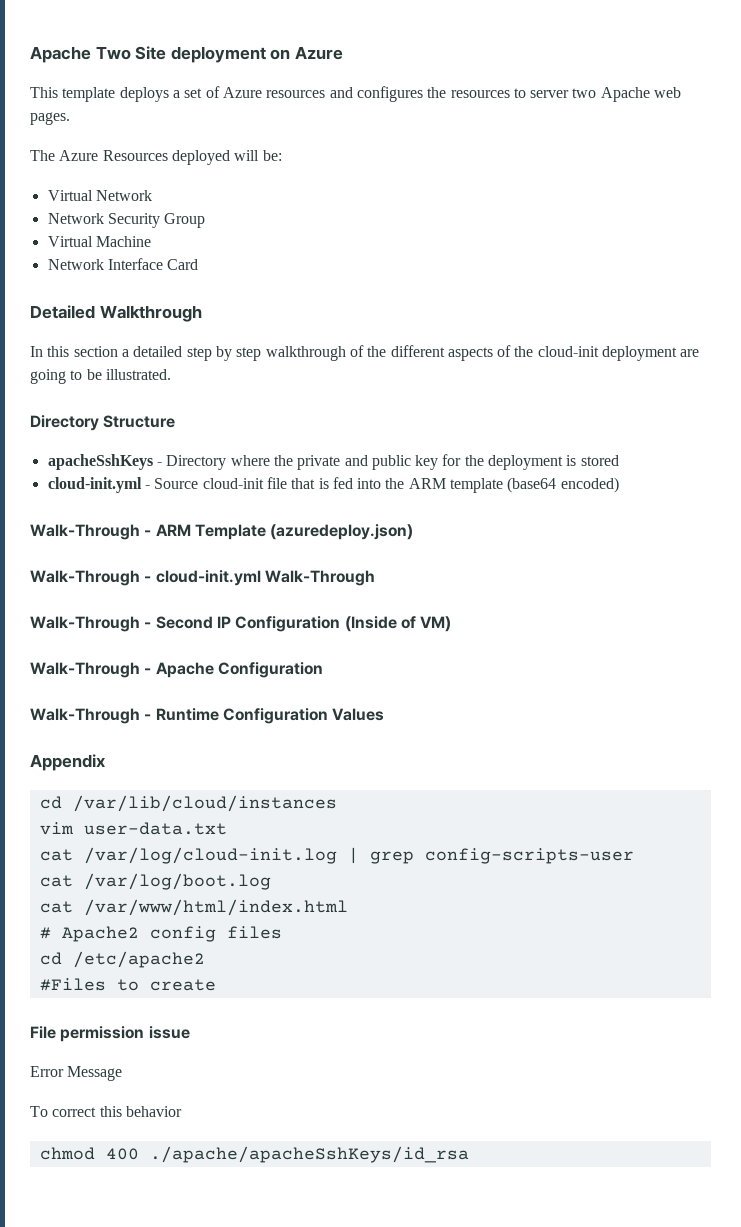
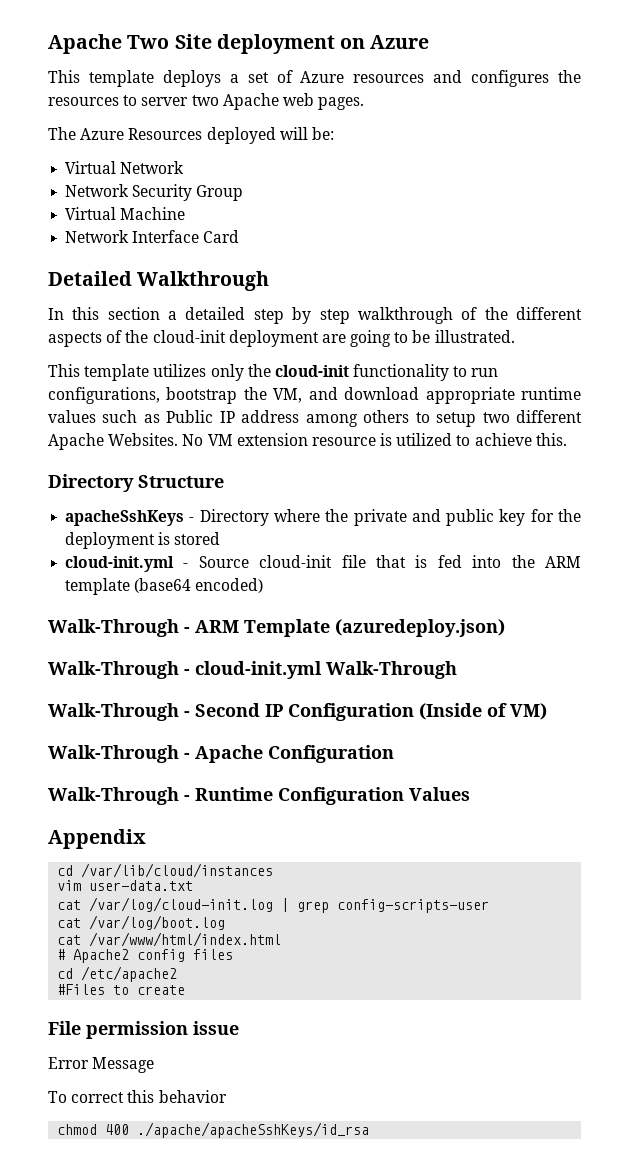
(171, 374) none -> [48,364,499,381] [48,387,581,404] [48,410,582,427] [48,433,567,450] // This template utilizes only the cloud-init functionality to run configurations, bootstrap the VM, and download appropriate runtime values such as Public IP address among others to setup two different Apache Websites. No VM extension resource is utilized to achieve this.

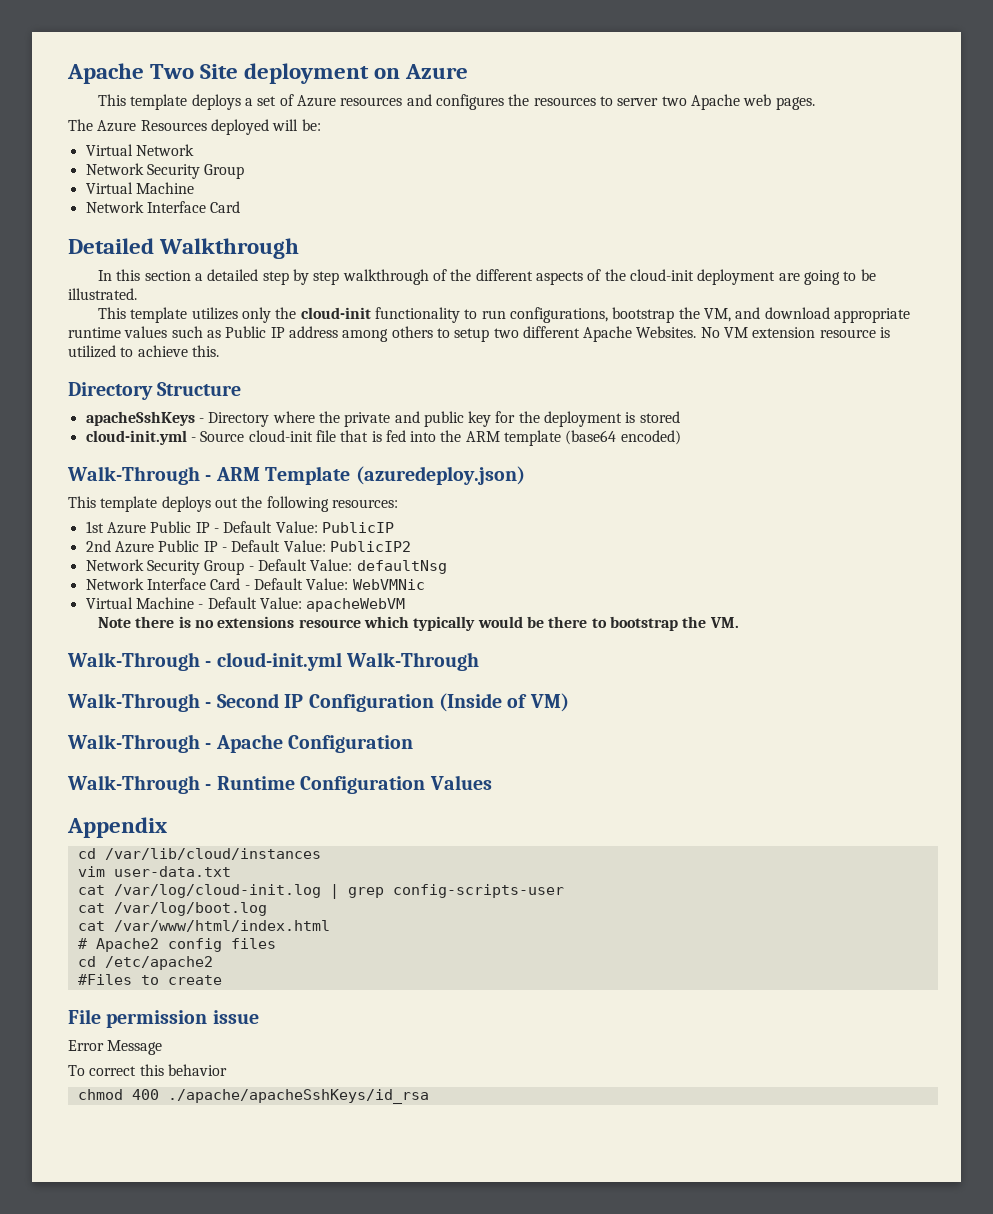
(505, 628) none -> [68,496,398,512] [85,521,394,534] [85,540,411,553] [85,559,447,575] [85,578,425,590] [85,597,406,612] [98,616,739,631] // This template deploys out the following resources: // 1st Azure Public IP - Default Value: PublicIP // 2nd Azure Public IP - Default Value: PublicIP2 // Network Security Group - Default Value: defaultNsg // Network Interface Card - Default Value: WebVMNic // Virtual Machine - Default Value: apacheWebVM // Note there is no extensions resource which typically would be there to bootstrap the VM.

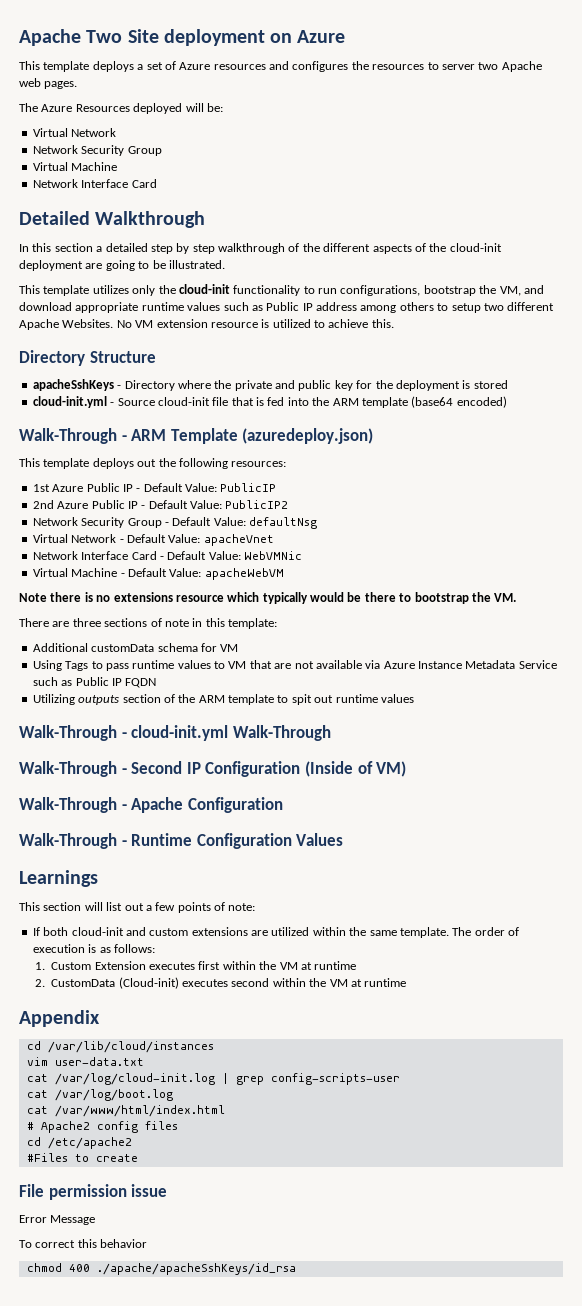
(447, 567) none -> [32,534,274,546] // Virtual Network - Default Value: apacheVnet
(739, 622) none -> [19,618,277,629] [32,643,239,652] [32,660,557,671] [32,677,157,688] [32,694,414,705] // There are three sections of note in this template: // Additional customData schema for VM // Using Tags to pass runtime values to VM that are not available via Azure Instance Metadata Service such as Public IP FQDN // Utilizing outputs section of the ARM template to spit out runtime values
(492, 782) none -> [19,870,98,887] [19,902,256,913] [32,927,519,938] [32,944,155,953] [35,961,357,970] [35,977,407,989] // Learnings // This section will list out a few points of note: // If both cloud-init and custom extensions are utilized within the same template. The order of execution is as follows: // 1. Custom Extension executes first within the VM at runtime // 2. CustomData (Cloud-init) executes second within the VM at runtime

